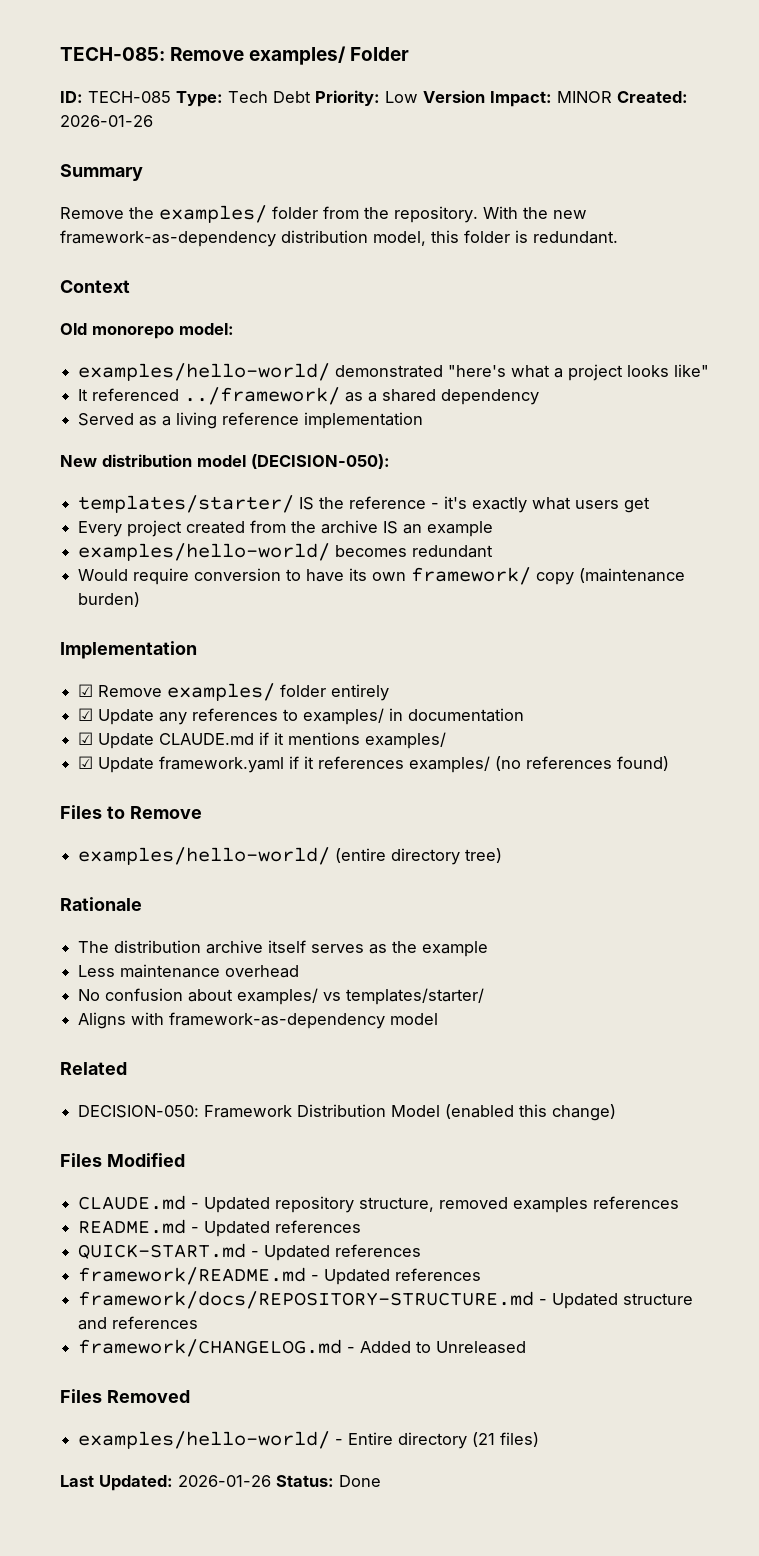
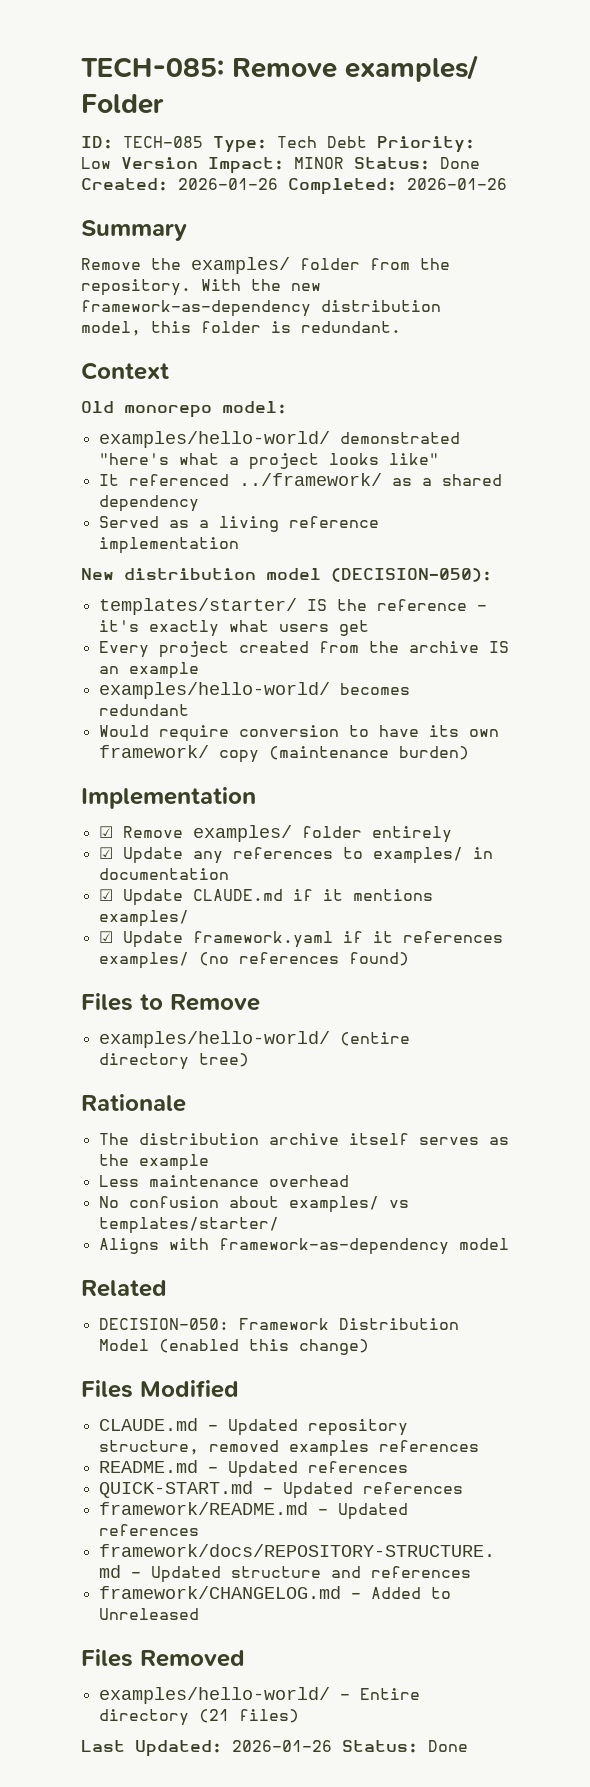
(612, 97) none -> [354,157,480,170] Status: Done
(153, 121) none -> [288,178,507,195] Completed: 2026-01-26

